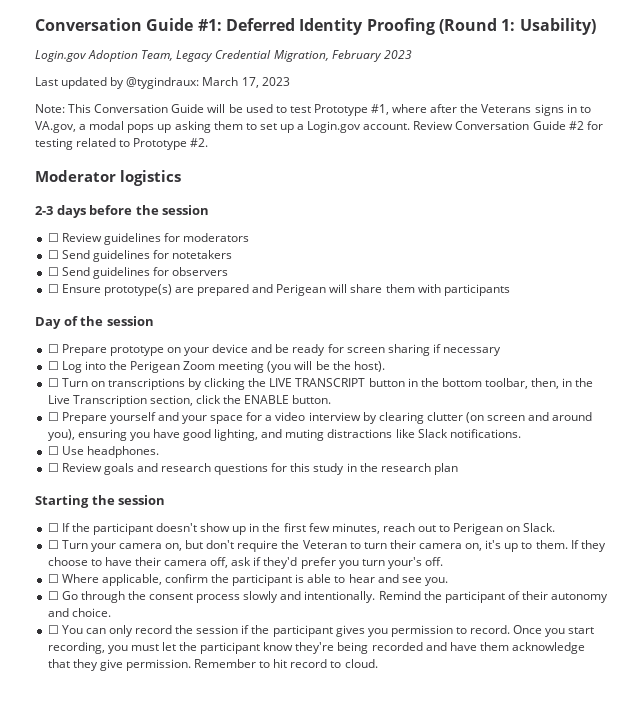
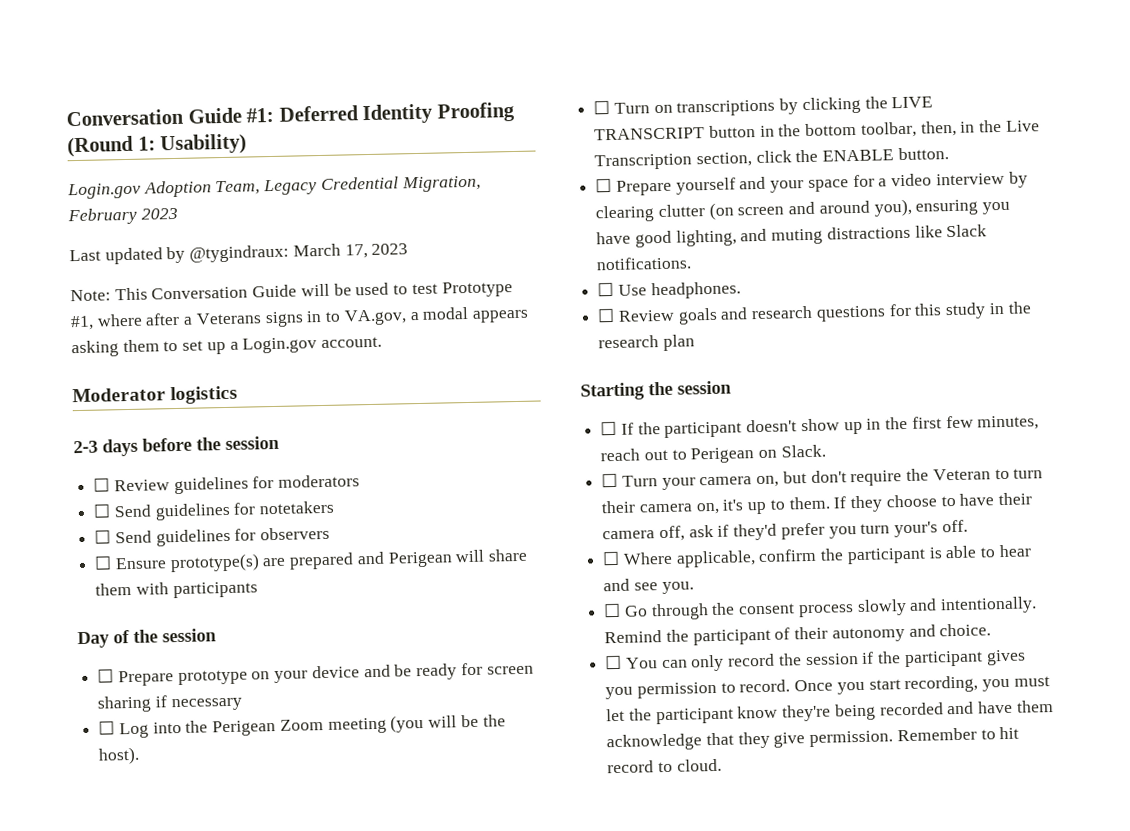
[460,104,479,113] the -> [183,316,194,325] a
[127,124,172,133] pops up -> [471,309,529,323] appears
[413,121,603,130] [35,138,209,150] Review Conversation Guide #2 for testing related to Prototype #2. -> (383, 342) none

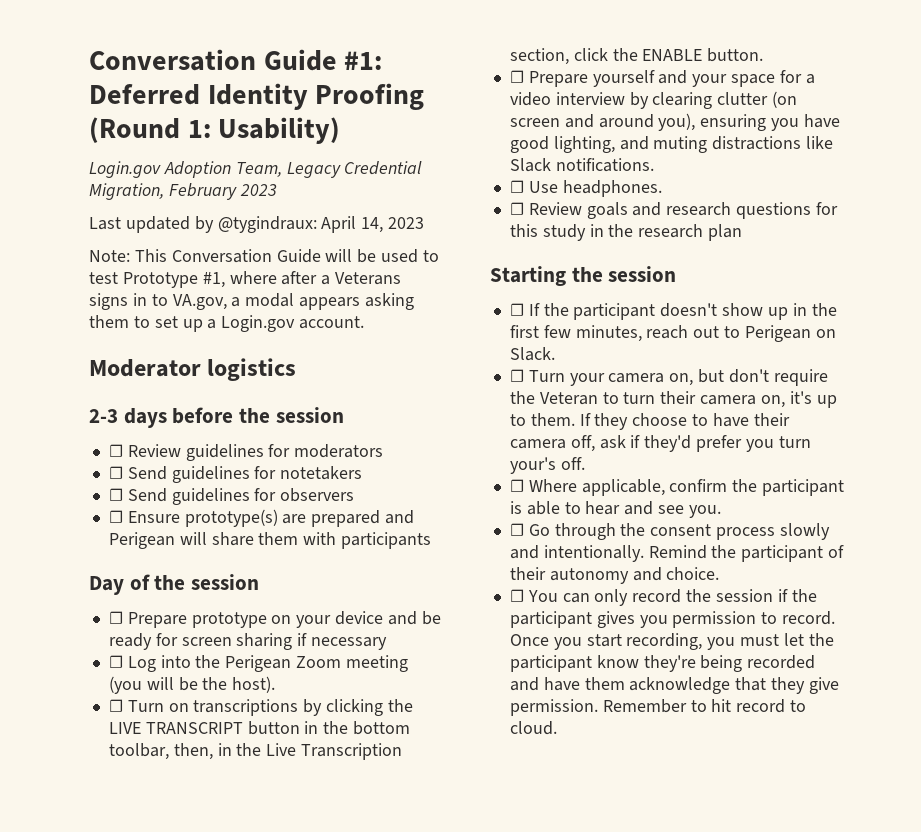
[292,243,368,259] March 17, -> [321,216,384,233] April 14,

